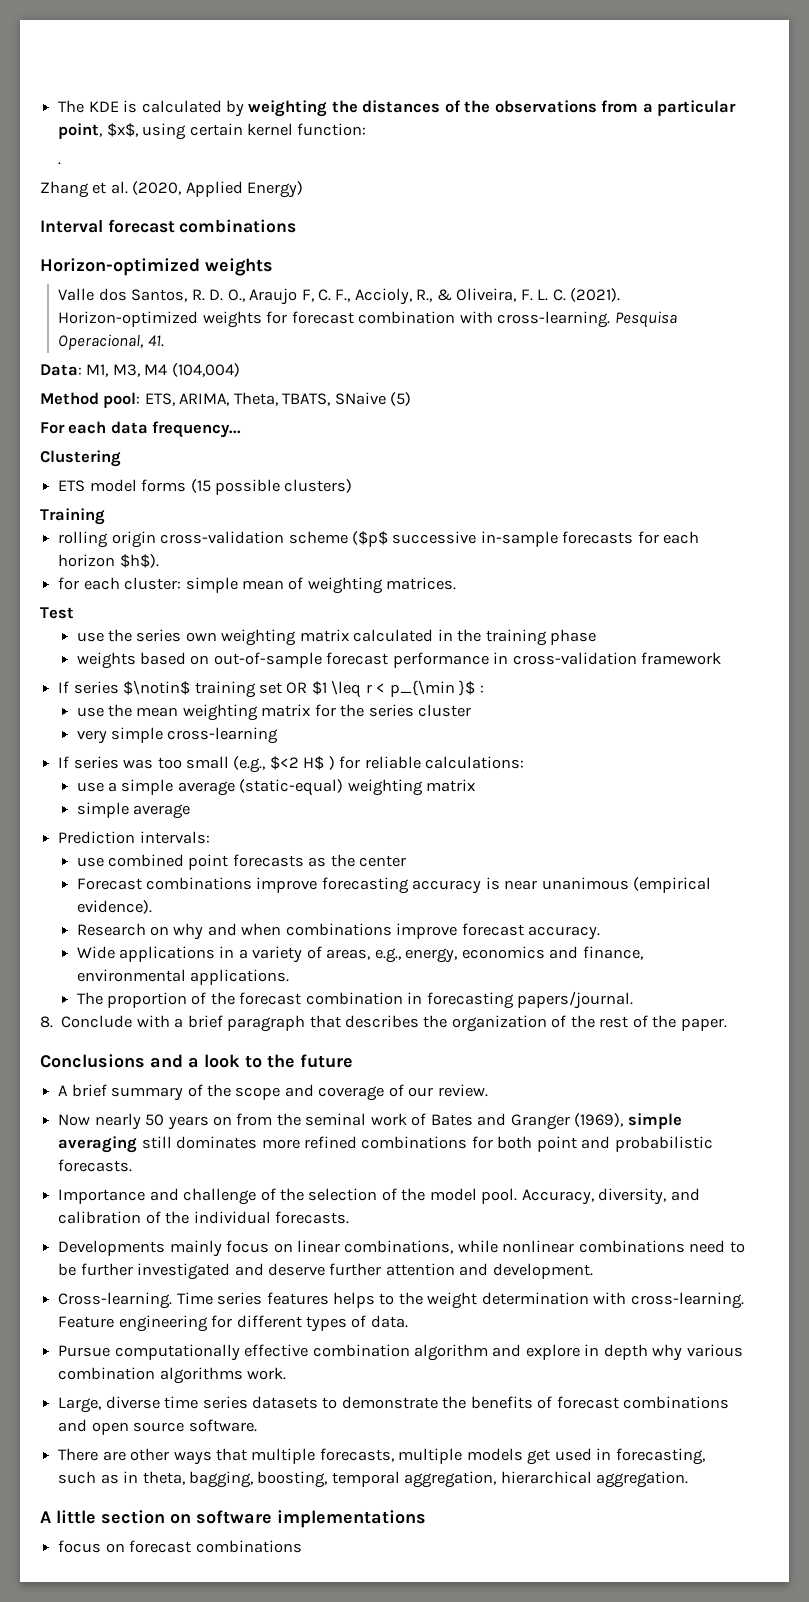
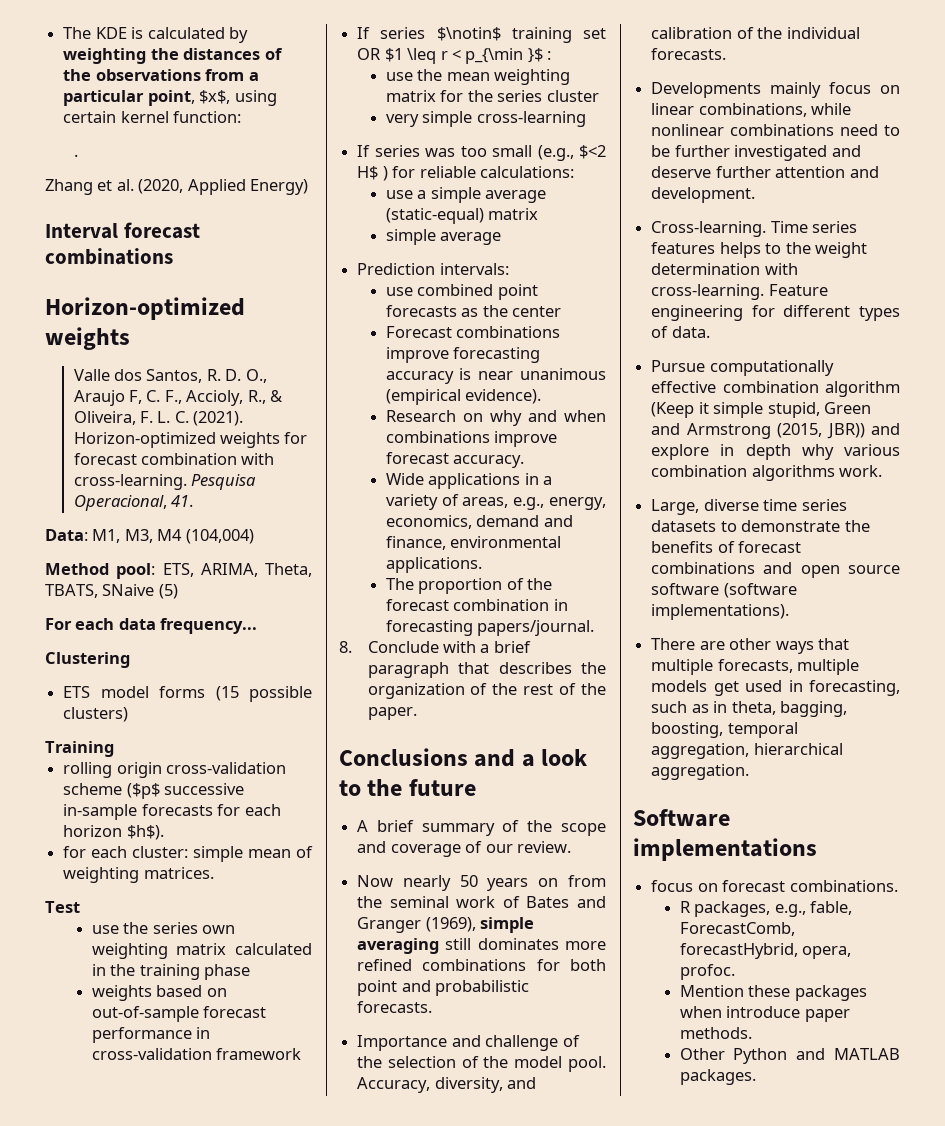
[347,779,423,796] weighting -> (484, 216) none
[461,946,545,959] economics -> [385,515,540,529] economics, demand
(488, 1352) none -> [651,402,871,418] [651,423,865,439] (Keep it simple stupid, Green and Armstrong (2015, JBR))
[188,1419,257,1432] software. -> [651,583,797,598] [651,604,790,620] software (software implementations).
[40,1510,272,1524] A little section on software -> [633,809,730,827] Software
[195,1540,302,1553] combinations -> [789,880,898,892] [679,901,853,917] [679,922,795,936] [679,943,852,959] [679,964,735,980] [679,985,867,1001] [679,1006,850,1022] [679,1027,752,1039] [679,1048,900,1064] [679,1069,756,1085] combinations. // R packages, e.g., fable, ForecastComb, forecastHybrid, opera, profoc. // Mention these packages when introduce paper methods. // Other Python and MATLAB packages.

